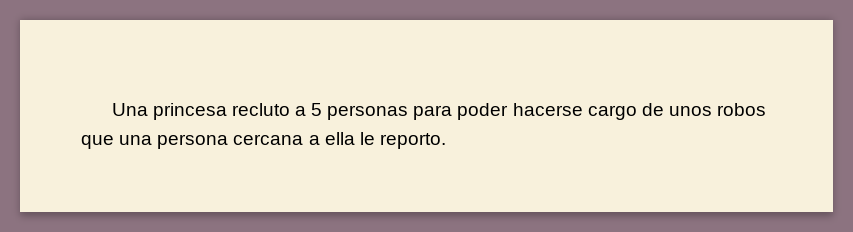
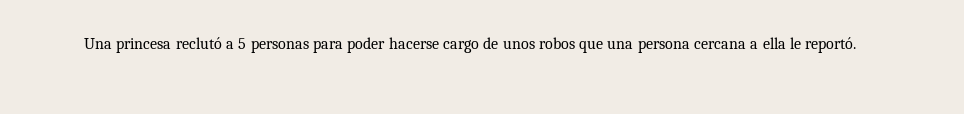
[231,103,290,116] recluto -> [175,37,222,49] reclutó
[379,133,446,149] reporto. -> [805,37,857,53] reportó.

